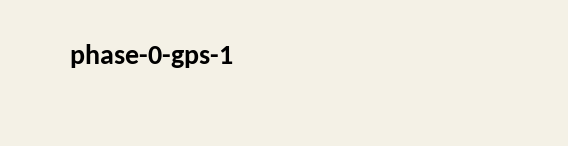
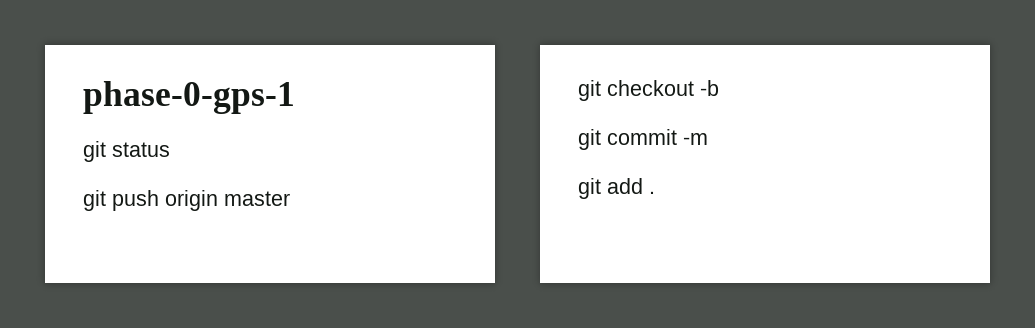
(233, 56) none -> [83,141,170,162] [83,190,290,211] [578,80,719,101] [578,129,708,150] [578,178,655,199] // git status // git push origin master // git checkout -b // git commit -m // git add .

